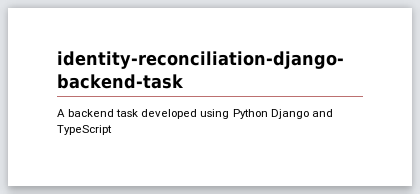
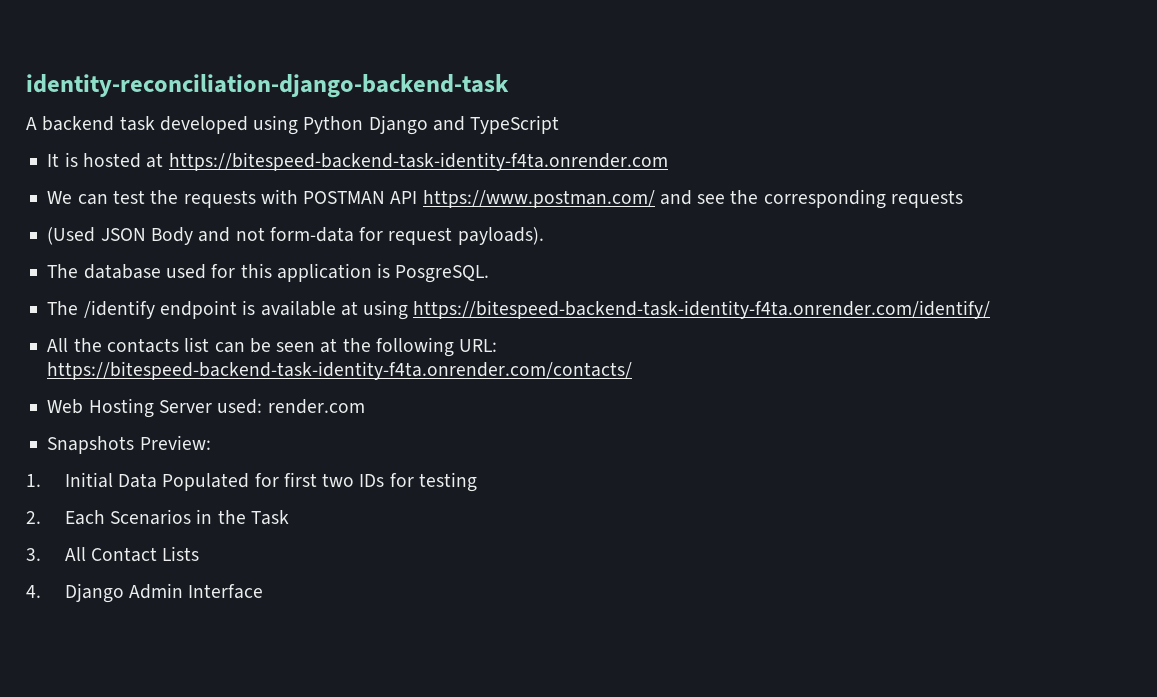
(112, 130) none -> [47,152,668,171] [47,189,963,209] [47,227,544,245] [47,263,490,283] [47,300,991,320] [47,337,498,357] [47,361,633,380] [47,398,365,418] [47,435,211,454] [26,472,477,492] [26,509,289,525] [26,546,200,562] [26,583,264,603] // It is hosted at https://bitespeed-backend-task-identity-f4ta.onrender.com // We can test the requests with POSTMAN API https://www.postman.com/ and see the corresponding requests // (Used JSON Body and not form-data for request payloads). // The database used for this application is PosgreSQL. // The /identify endpoint is available at using https://bitespeed-backend-task-identity-f4ta.onrender.com/identify/ // All the contacts list can be seen at the following URL: https://bitespeed-backend-task-identity-f4ta.onrender.com/contacts/ // Web Hosting Server used: render.com // Snapshots Preview: // 1. Initial Data Populated for first two IDs for testing // 2. Each Scenarios in the Task // 3. All Contact Lists // 4. Django Admin Interface

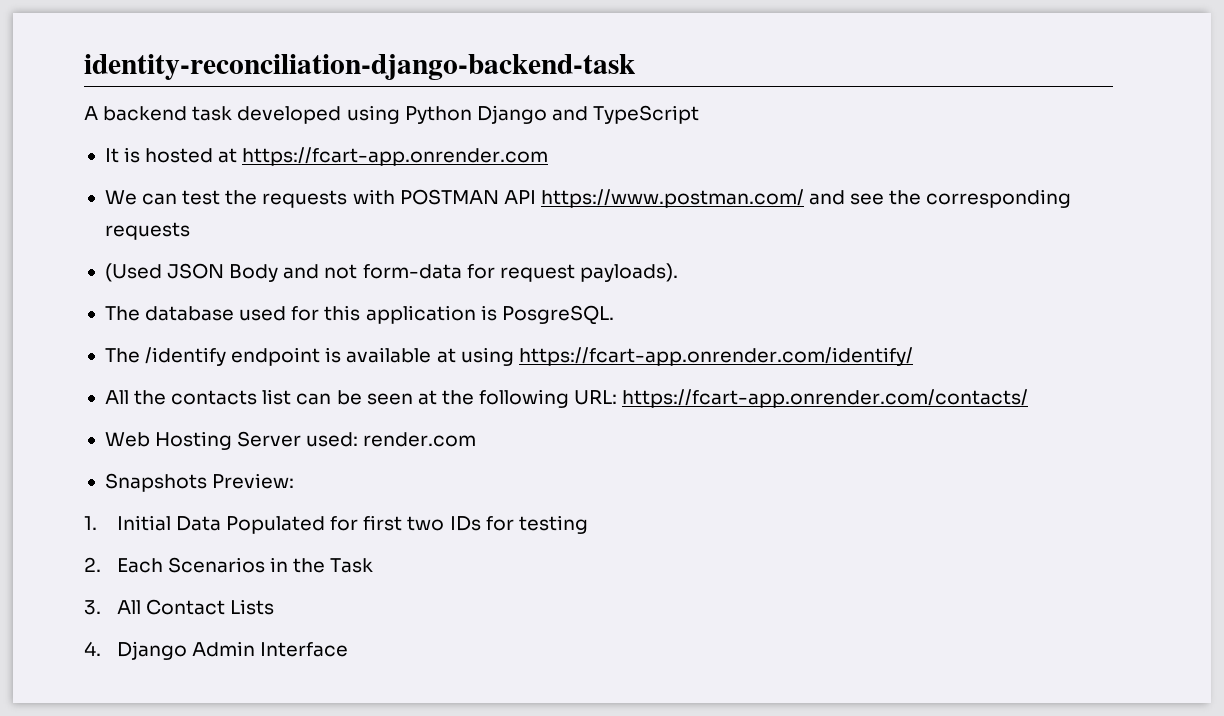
[168,152,668,171] https://bitespeed-backend-task-identity-f4ta.onrender.com -> [242,147,549,166] https://fcart-app.onrender.com
[413,300,991,319] https://bitespeed-backend-task-identity-f4ta.onrender.com/identify/ -> [518,347,913,366] https://fcart-app.onrender.com/identify/
[47,361,633,380] https://bitespeed-backend-task-identity-f4ta.onrender.com/contacts/ -> [622,389,1029,408] https://fcart-app.onrender.com/contacts/

